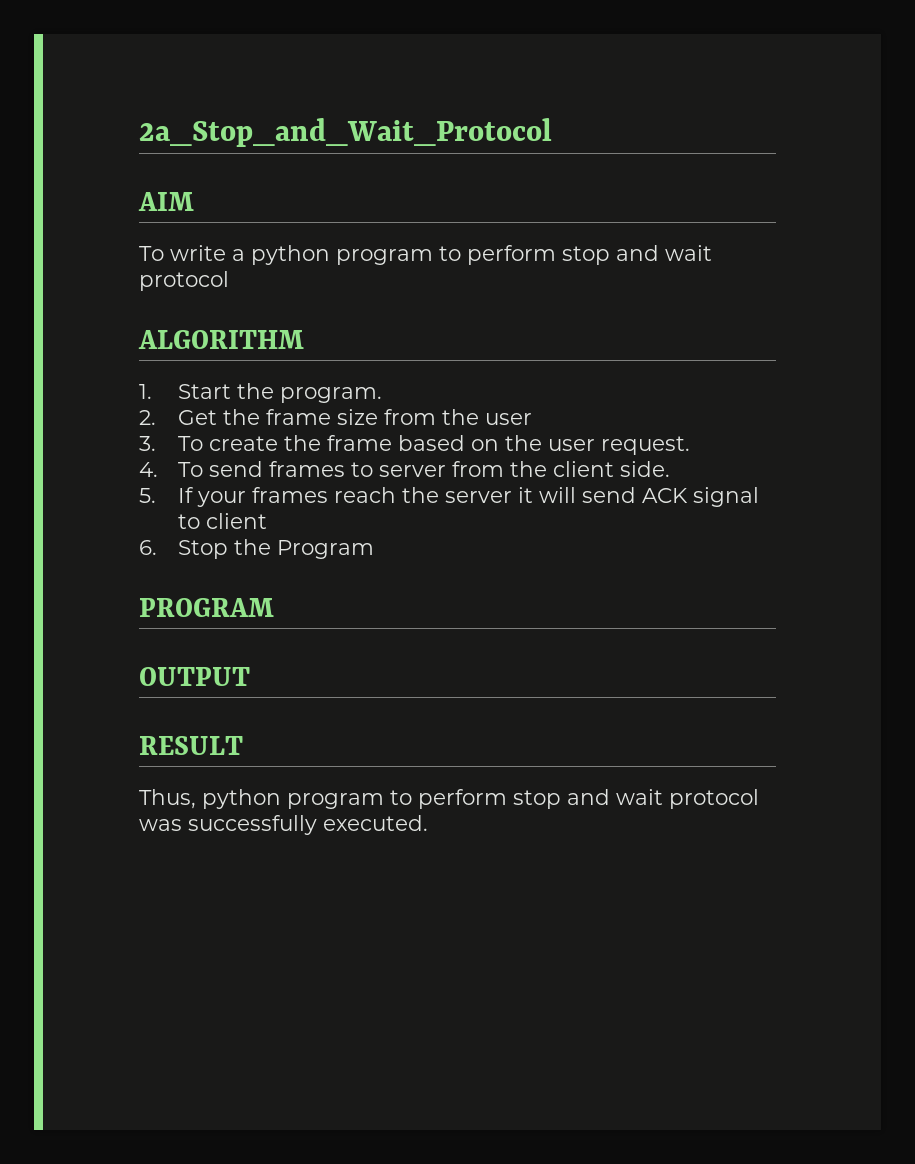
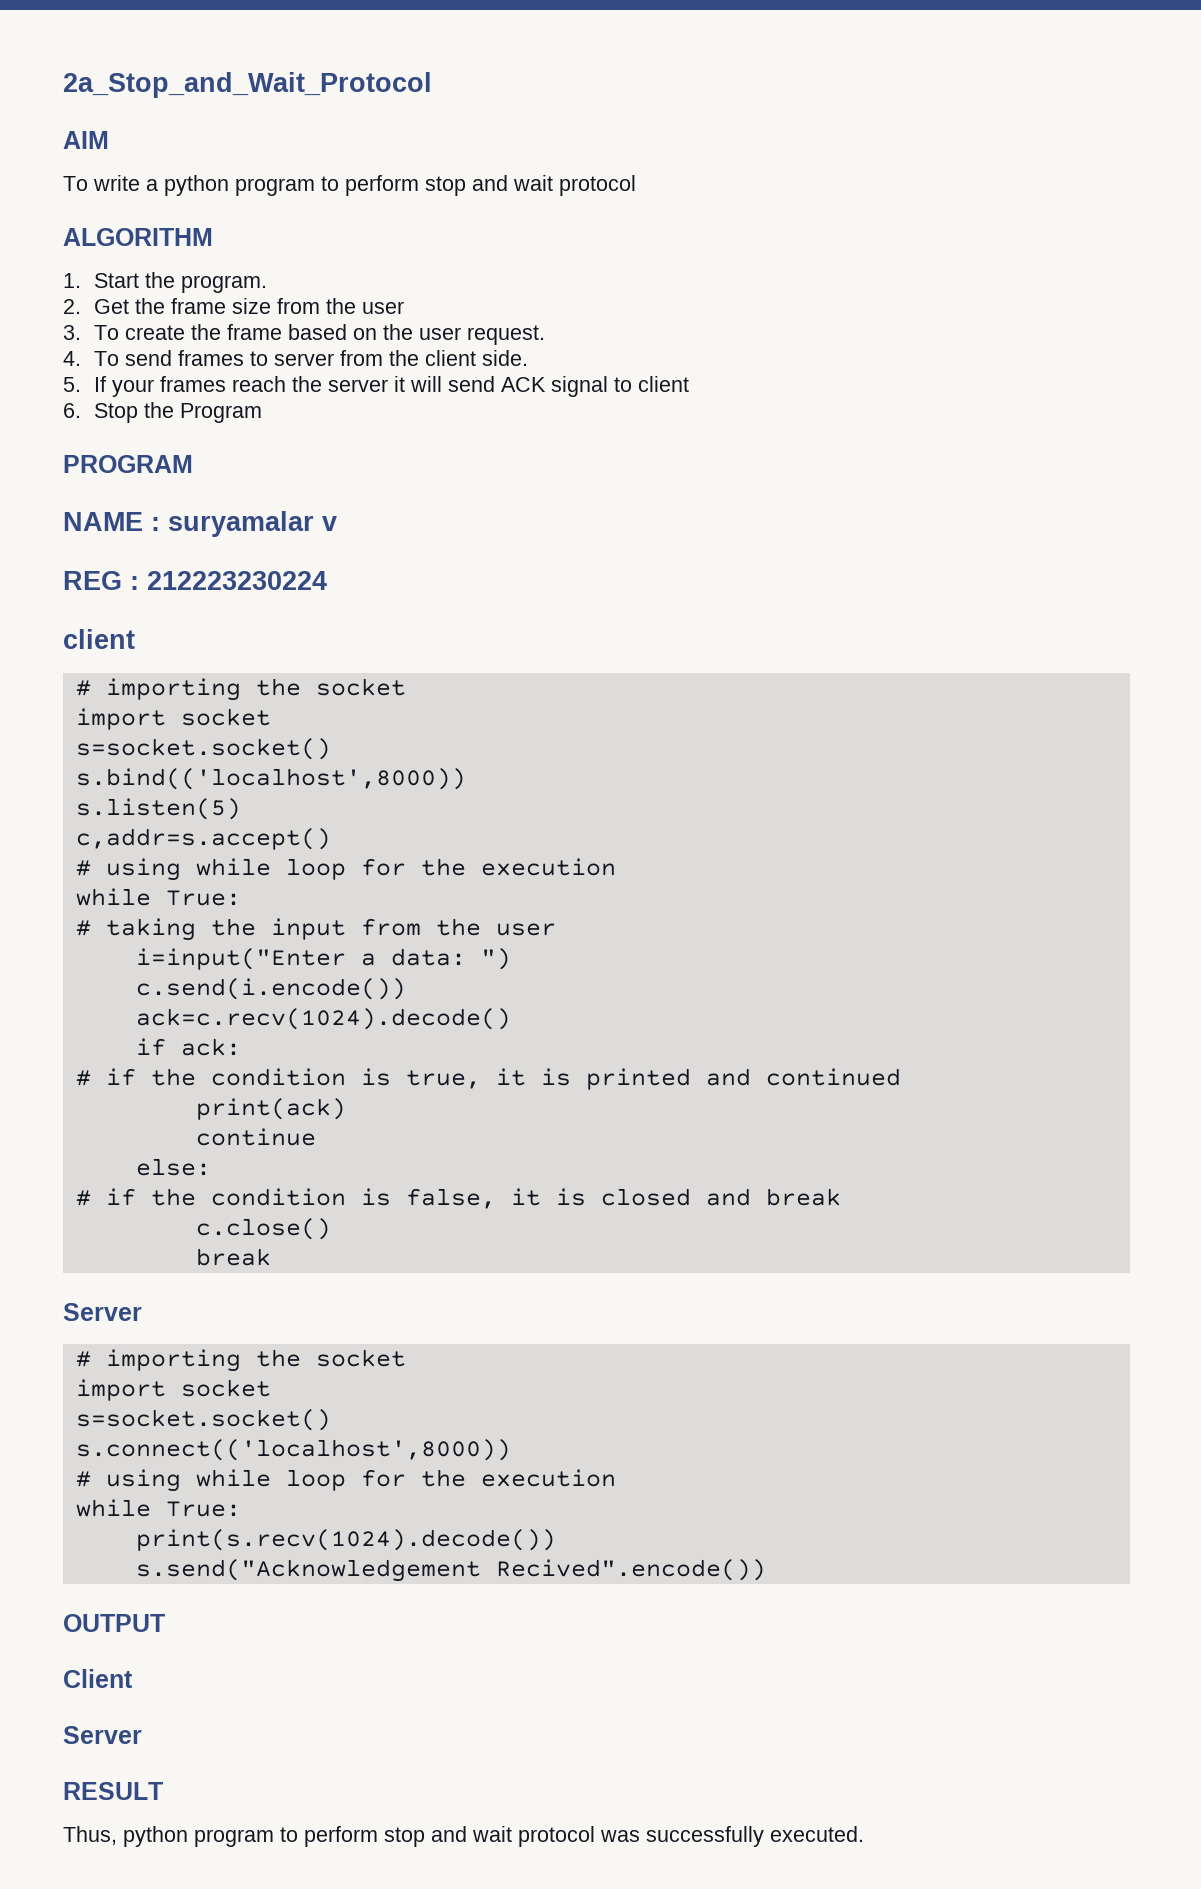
(274, 607) none -> [63,511,337,537] [63,571,327,590] [63,629,135,649] [75,678,406,701] [75,708,271,730] [75,738,331,760] [75,768,466,790] [75,798,241,820] [75,828,331,850] [75,858,616,881] [75,888,241,906] [75,918,556,941] [135,948,511,970] [135,978,406,1000] [135,1008,511,1030] [135,1038,241,1056] [75,1068,901,1090] [195,1098,346,1120] [195,1128,316,1146] [135,1158,211,1176] [75,1188,841,1209] [195,1218,331,1240] [195,1248,271,1266] [63,1303,142,1321] [75,1349,406,1372] [75,1379,271,1401] [75,1409,331,1431] [75,1439,511,1461] [75,1469,616,1492] [75,1499,241,1517] [135,1529,556,1551] [135,1559,766,1582] // NAME : suryamalar v // REG : 212223230224 // client // # importing the socket // import socket // s=socket.socket() // s.bind(('localhost',8000)) // s.listen(5) // c,addr=s.accept() // # using while loop for the execution // while True: // # taking the input from the user // i=input("Enter a data: ") // c.send(i.encode()) // ack=c.recv(1024).decode() // if ack: // # if the condition is true, it is printed and continued // print(ack) // continue // else: // # if the condition is false, it is closed and break // c.close() // break // Server // # importing the socket // import socket // s=socket.socket() // s.connect(('localhost',8000)) // # using while loop for the execution // while True: // print(s.recv(1024).decode()) // s.send("Acknowledgement Recived".encode())
(250, 676) none -> [63,1669,133,1688] [63,1726,142,1744] // Client // Server

